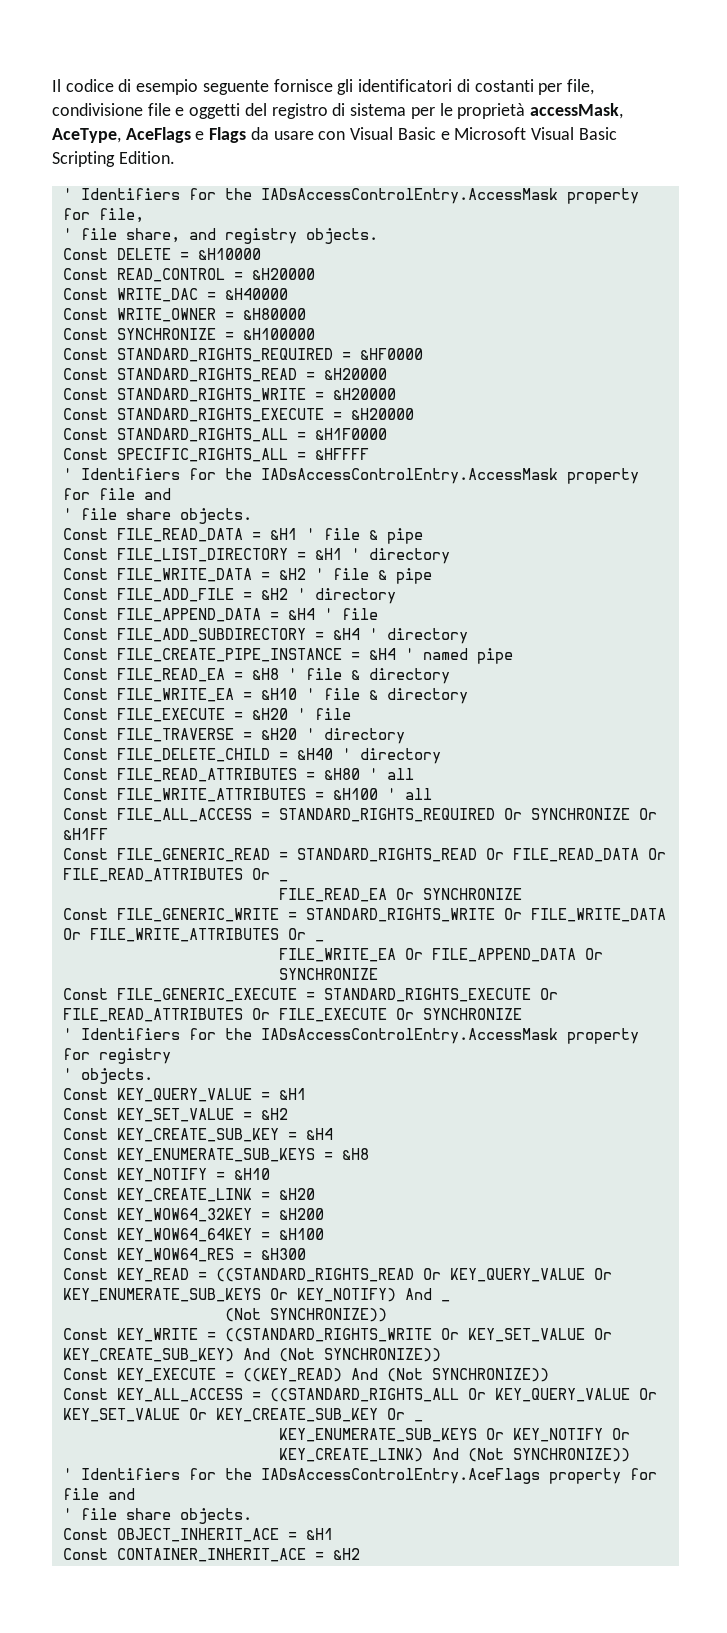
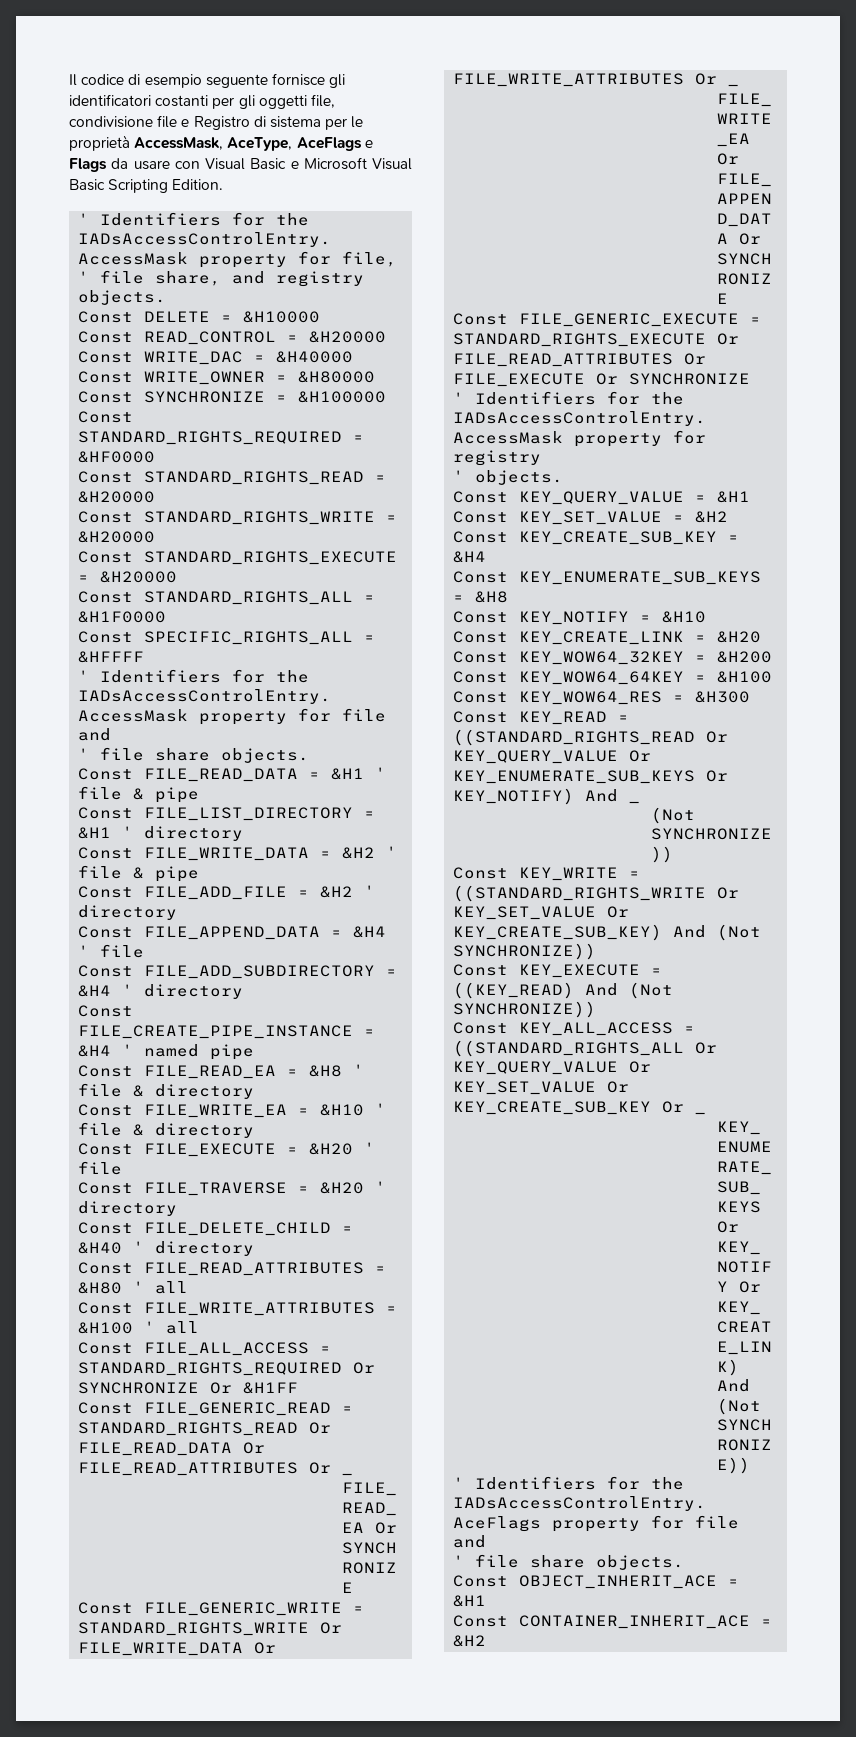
[456,79,470,92] di -> (151, 100) none
(563, 89) none -> [238,95,307,109] gli oggetti
[189,103,328,119] oggetti del registro -> [193,116,250,130] Registro
[529,103,623,119] accessMask, -> [134,137,224,150] AccessMask,

